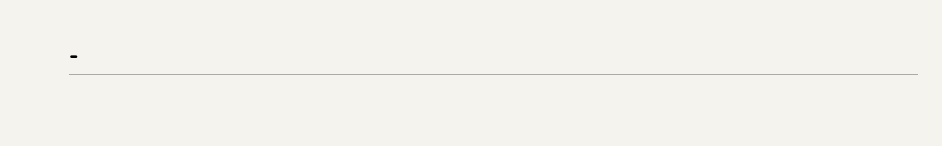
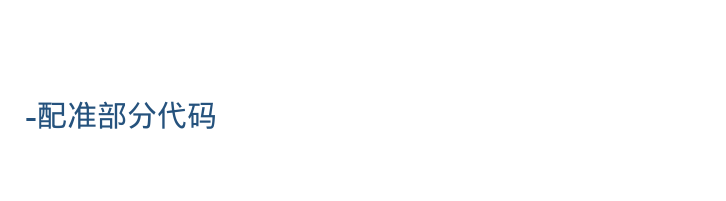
(79, 59) none -> [37,101,217,129] 配准部分代码

